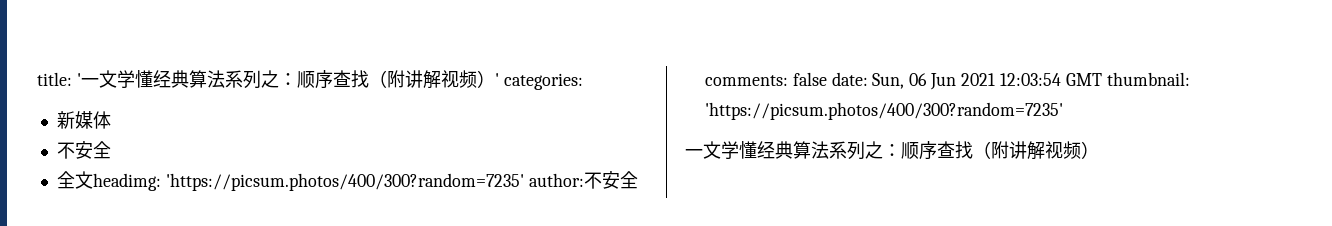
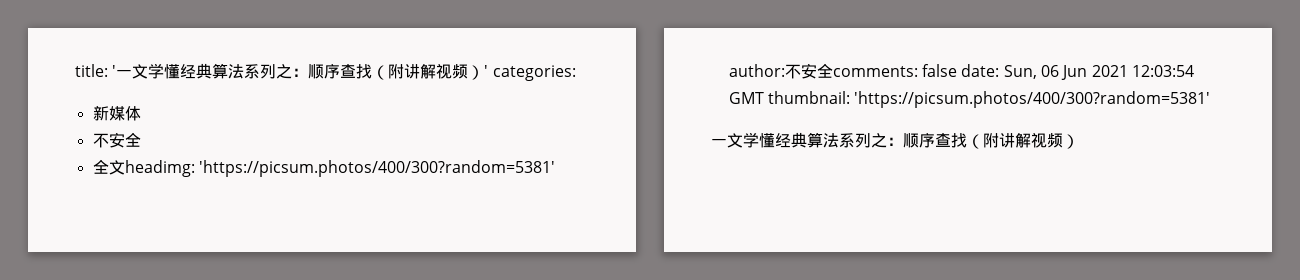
[165,173,524,191] 'https://picsum.photos/400/300?random=7235' -> [198,160,555,177] 'https://picsum.photos/400/300?random=5381'
[704,102,1063,120] 'https://picsum.photos/400/300?random=7235' -> [854,91,1211,108] 'https://picsum.photos/400/300?random=5381'

